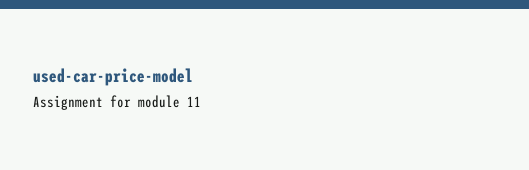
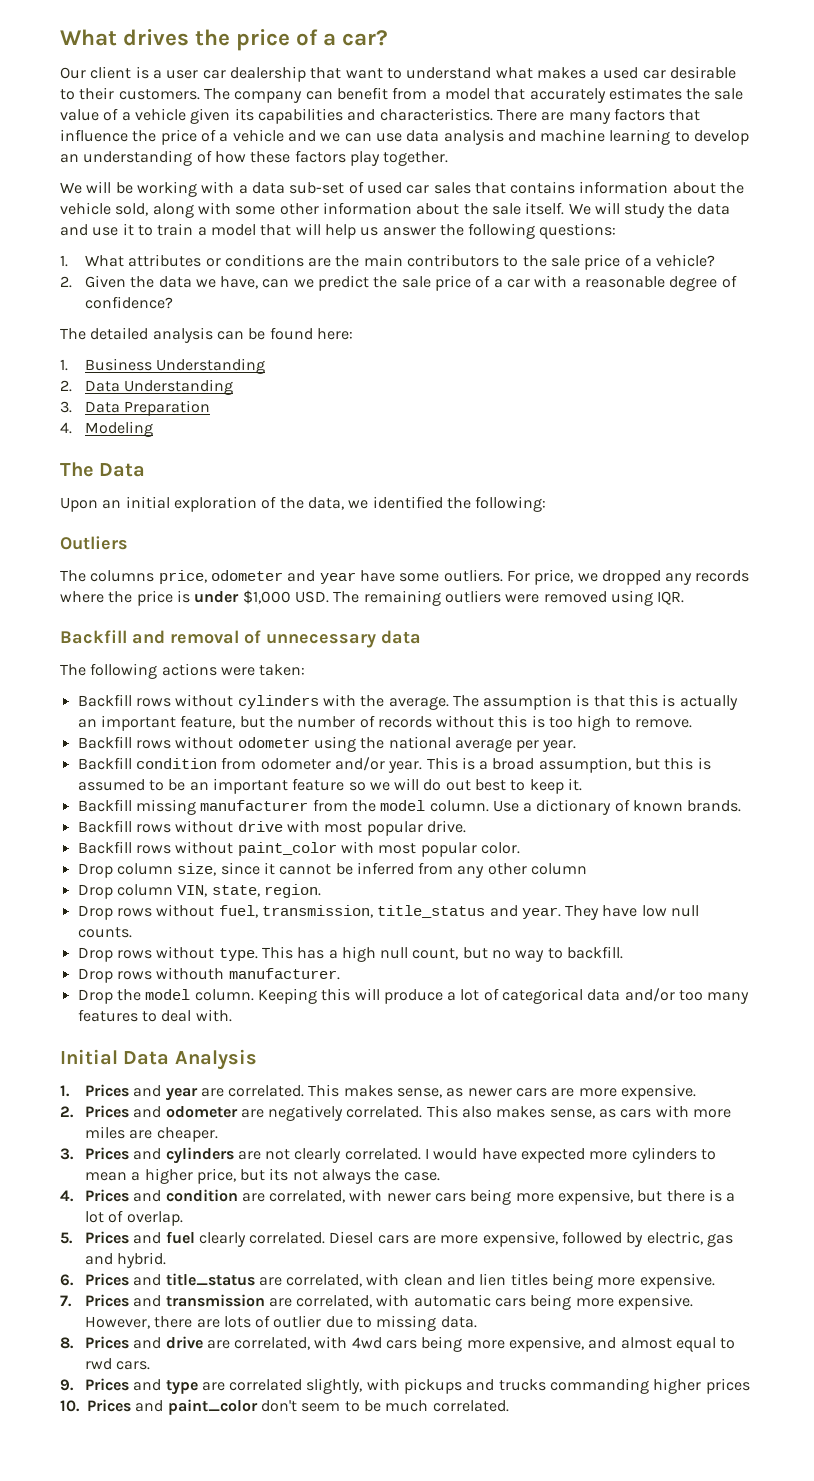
[33,68,193,86] [33,95,201,110] used-car-price-model // Assignment for module 11 -> [60,29,389,51] [60,66,737,82] [60,87,744,103] [60,108,701,124] [60,129,750,145] [60,150,449,166] [60,181,745,197] [60,202,730,218] [60,223,617,239] [60,254,716,270] [60,275,737,291] [84,296,173,309] [60,327,353,343] [60,358,266,374] [60,379,234,395] [60,400,211,416] [60,421,153,437] [60,462,146,477] [60,496,547,512] [60,536,128,550] [60,569,750,585] [60,590,685,606] [60,630,421,648] [60,663,306,679] [77,694,738,710] [77,715,693,731] [77,736,577,752] [77,757,711,773] [77,778,583,794] [77,799,742,815] [77,820,466,836] [77,841,520,857] [77,862,588,878] [77,884,321,899] [77,904,700,920] [77,927,132,938] [77,946,624,962] [77,967,340,983] [77,988,750,1004] [77,1009,232,1022] [60,1049,257,1070] [60,1084,697,1101] [60,1105,732,1121] [84,1126,218,1142] [60,1147,717,1164] [84,1168,440,1184] [60,1189,736,1205] [84,1210,183,1226] [60,1231,734,1247] [84,1252,167,1268] [60,1273,715,1289] [60,1294,694,1310] [84,1315,477,1331] [60,1336,736,1352] [84,1358,151,1370] [60,1378,750,1395] [60,1399,509,1415] What drives the price of a car? // Our client is a user car dealership that want to understand what makes a used car desirable to their customers. The company can benefit from a model that accurately estimates the sale value of a vehicle given its capabilities and characteristics. There are many factors that influence the price of a vehicle and we can use data analysis and machine learning to develop an understanding of how these factors play together. // We will be working with a data sub-set of used car sales that contains information about the vehicle sold, along with some other information about the sale itself. We will study the data and use it to train a model that will help us answer the following questions: // 1. What attributes or conditions are the main contributors to the sale price of a vehicle? // 2. Given the data we have, can we predict the sale price of a car with a reasonable degree of confidence? // The detailed analysis can be found here: // 1. Business Understanding // 2. Data Understanding // 3. Data Preparation // 4. Modeling // The Data // Upon an initial exploration of the data, we identified the following: // Outliers // The columns price, odometer and year have some outliers. For price, we dropped any records where the price is under $1,000 USD. The remaining outliers were removed using IQR. // Backfill and removal of unnecessary data // The following actions were taken: // Backfill rows without cylinders with the average. The assumption is that this is actually an important feature, but the number of records without this is too high to remove. // Backfill rows without odometer using the national average per year. // Backfill condition from odometer and/or year. This is a broad assumption, but this is assumed to be an important feature so we will do out best to keep it. // Backfill missing manufacturer from the model column. Use a dictionary of known brands. // Backfill rows without drive with most popular drive. // Backfill rows without paint_color with most popular color. // Drop column size, since it cannot be inferred from any other column // Drop column VIN, state, region. // Drop rows without fuel, transmission, title_status and year. They have low null counts. // Drop rows without type. This has a high null count, but no way to backfill. // Drop rows withouth manufacturer. // Drop the model column. Keeping this will produce a lot of categorical data and/or too many features to deal with. // Initial Data Analysis // 1. Prices and year are correlated. This makes sense, as newer cars are more expensive. // 2. Prices and odometer are negatively correlated. This also makes sense, as cars with more miles are cheaper. // 3. Prices and cylinders are not clearly correlated. I would have expected more cylinders to mean a higher price, but its not always the case. // 4. Prices and condition are correlated, with newer cars being more expensive, but there is a lot of overlap. // 5. Prices and fuel clearly correlated. Diesel cars are more expensive, followed by electric, gas and hybrid. // 6. Prices and title_status are correlated, with clean and lien titles being more expensive. // 7. Prices and transmission are correlated, with automatic cars being more expensive. However, there are lots of outlier due to missing data. // 8. Prices and drive are correlated, with 4wd cars being more expensive, and almost equal to rwd cars. // 9. Prices and type are correlated slightly, with pickups and trucks commanding higher prices // 10. Prices and paint_color don't seem to be much correlated.

